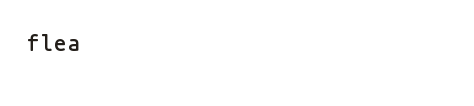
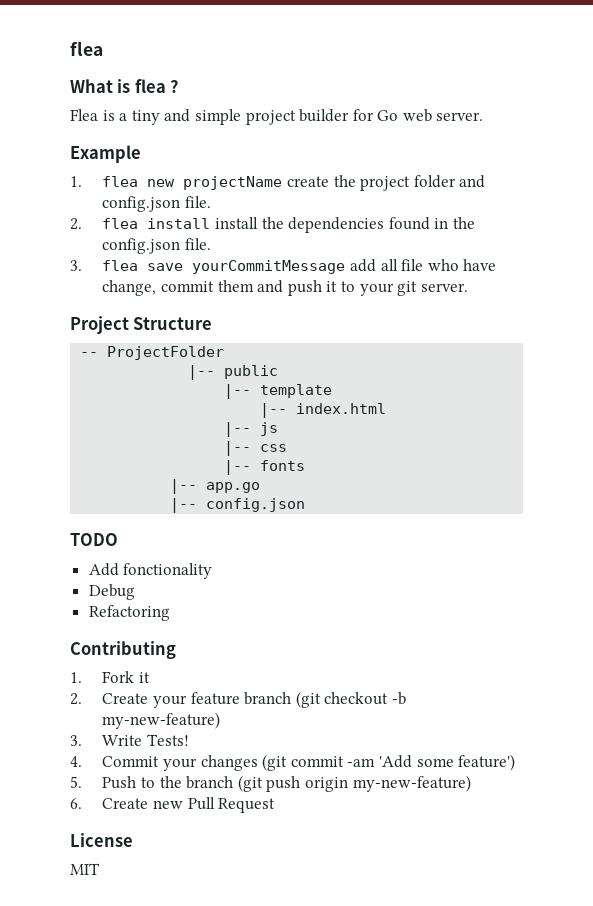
[27,34,81,51] flea -> [70,41,103,56] [70,79,179,93] [70,109,484,125] [70,145,141,163] [70,175,486,191] [102,196,212,212] [70,217,476,233] [102,238,212,254] [70,259,497,274] [102,280,468,296] [70,316,213,334] [80,346,225,360] [188,365,279,380] [224,384,333,399] [260,403,387,418] [224,422,279,437] [224,441,288,456] [224,460,306,475] [170,479,261,494] [170,498,306,513] [70,533,118,546] [88,563,213,579] [88,584,135,600] [88,605,170,621] [70,641,176,659] [70,671,151,683] [70,691,407,708] [102,712,221,729] [70,734,190,746] [70,754,516,771] [70,775,471,792] [70,797,276,813] [70,833,133,847] [70,863,100,875] flea // What is flea ? // Flea is a tiny and simple project builder for Go web server. // Example // 1. flea new projectName create the project folder and config.json file. // 2. flea install install the dependencies found in the config.json file. // 3. flea save yourCommitMessage add all file who have change, commit them and push it to your git server. // Project Structure // -- ProjectFolder // |-- public // |-- template // |-- index.html // |-- js // |-- css // |-- fonts // |-- app.go // |-- config.json // TODO // Add fonctionality // Debug // Refactoring // Contributing // 1. Fork it // 2. Create your feature branch (git checkout -b my-new-feature) // 3. Write Tests! // 4. Commit your changes (git commit -am 'Add some feature') // 5. Push to the branch (git push origin my-new-feature) // 6. Create new Pull Request // License // MIT

